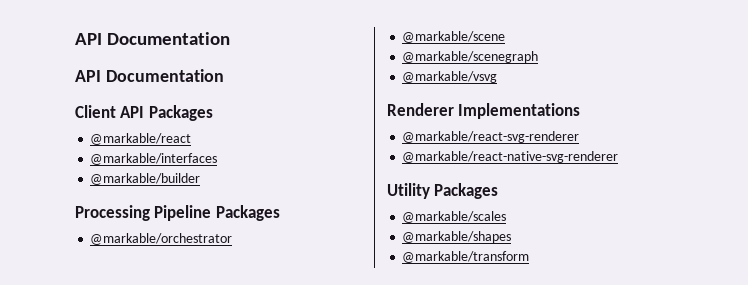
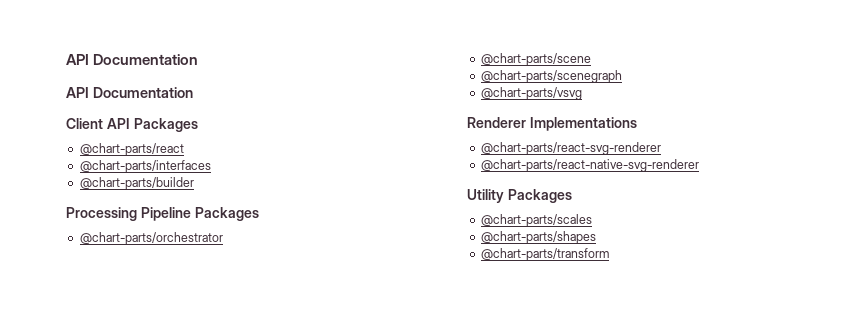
[90,133,192,145] [90,153,218,165] [90,173,201,185] @markable/react // @markable/interfaces // @markable/builder -> [79,143,184,156] [79,160,211,173] [79,177,194,190] @chart-parts/react // @chart-parts/interfaces // @chart-parts/builder
[90,233,233,245] [402,31,506,43] [402,51,539,63] [402,71,498,83] @markable/orchestrator // @markable/scene // @markable/scenegraph // @markable/vsvg -> [79,232,223,245] [480,53,591,66] [480,70,622,83] [480,87,582,100] @chart-parts/orchestrator // @chart-parts/scene // @chart-parts/scenegraph // @chart-parts/vsvg
[402,131,580,143] [402,151,619,163] @markable/react-svg-renderer // @markable/react-native-svg-renderer -> [480,142,661,155] [480,159,699,172] @chart-parts/react-svg-renderer // @chart-parts/react-native-svg-renderer
[402,211,507,223] [402,231,512,243] [402,251,530,263] @markable/scales // @markable/shapes // @markable/transform -> [480,214,592,227] [480,231,596,244] [480,248,609,261] @chart-parts/scales // @chart-parts/shapes // @chart-parts/transform

